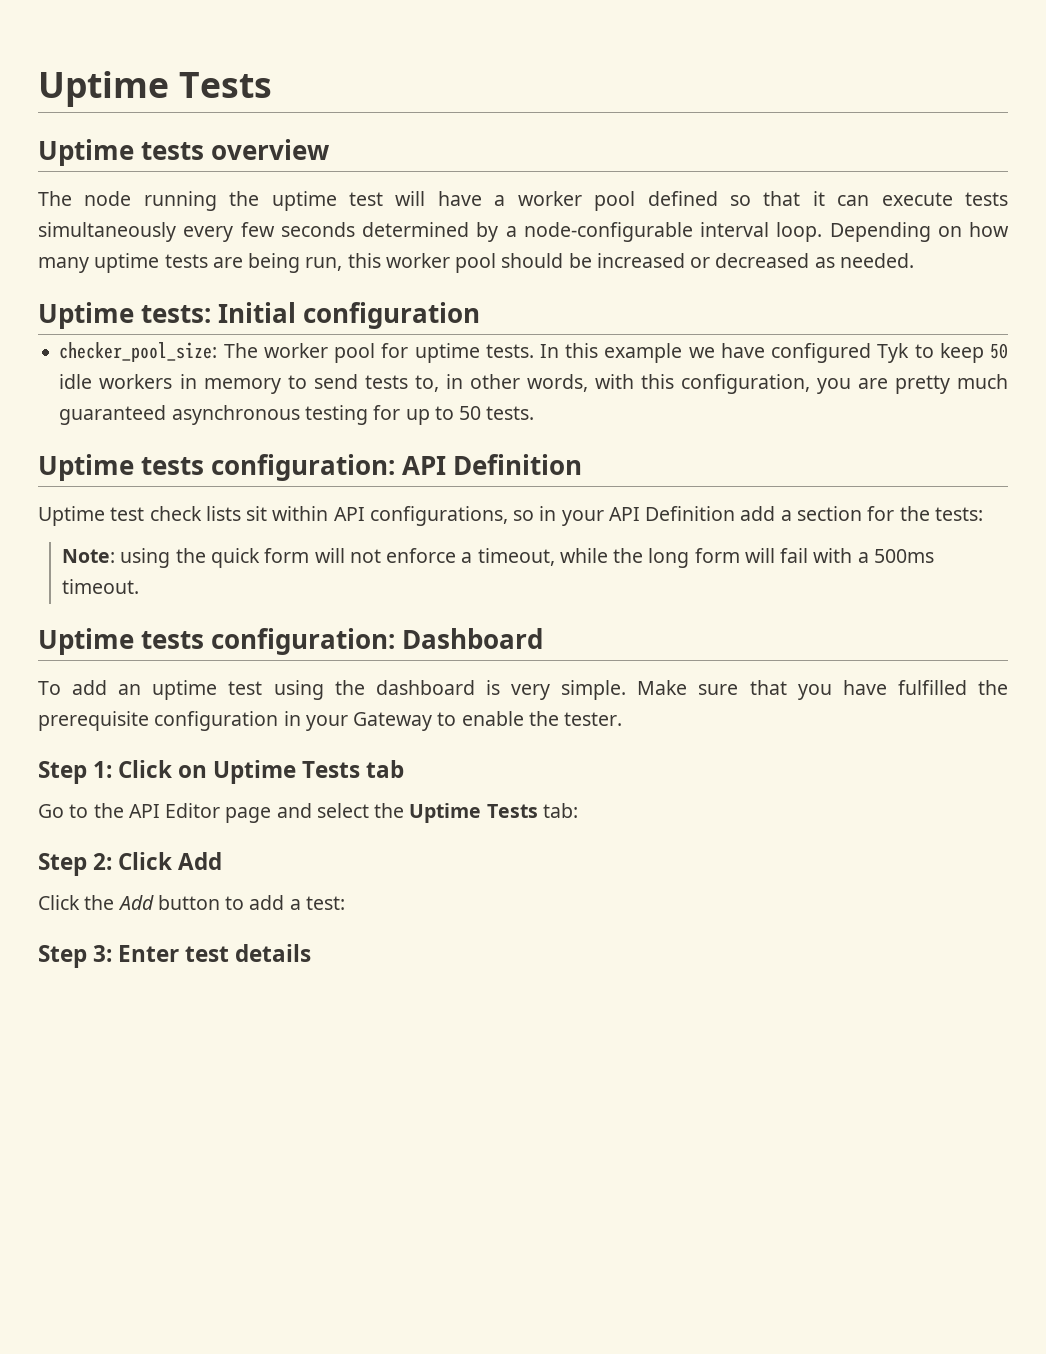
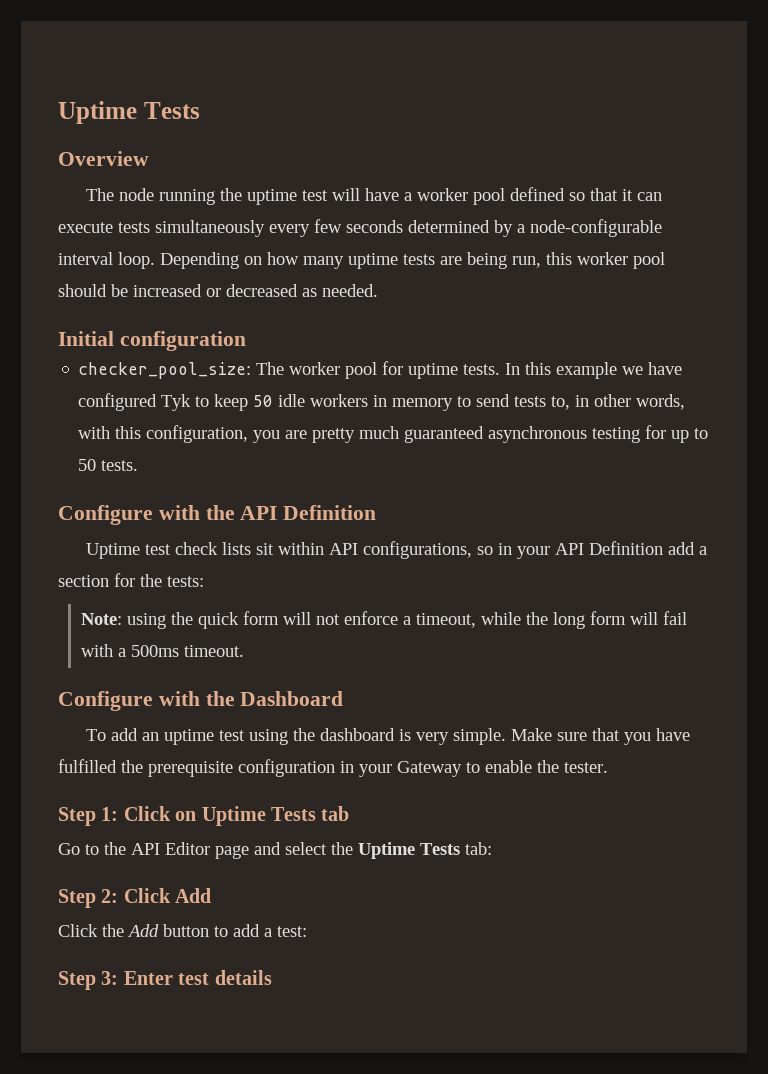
[38,139,330,166] Uptime tests overview -> [58,151,149,166] Overview
[38,302,212,329] Uptime tests: -> (378, 290) none
[38,454,396,481] Uptime tests configuration: -> [58,505,235,525] Configure with the
[38,628,396,655] Uptime tests configuration: -> [58,691,235,711] Configure with the

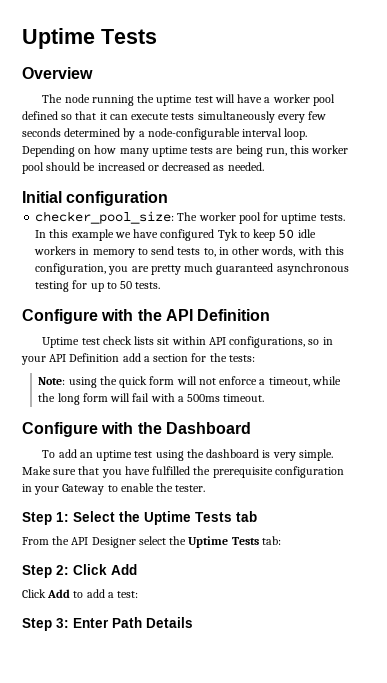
[123,806,197,821] Click on -> [73,511,140,522] Select the
[58,842,281,859] Go to the API Editor page and -> [22,536,136,548] From the API Designer
[102,924,209,937] the Add button -> [47,589,71,598] Add
[178,970,272,985] test details -> [112,617,193,628] Path Details

